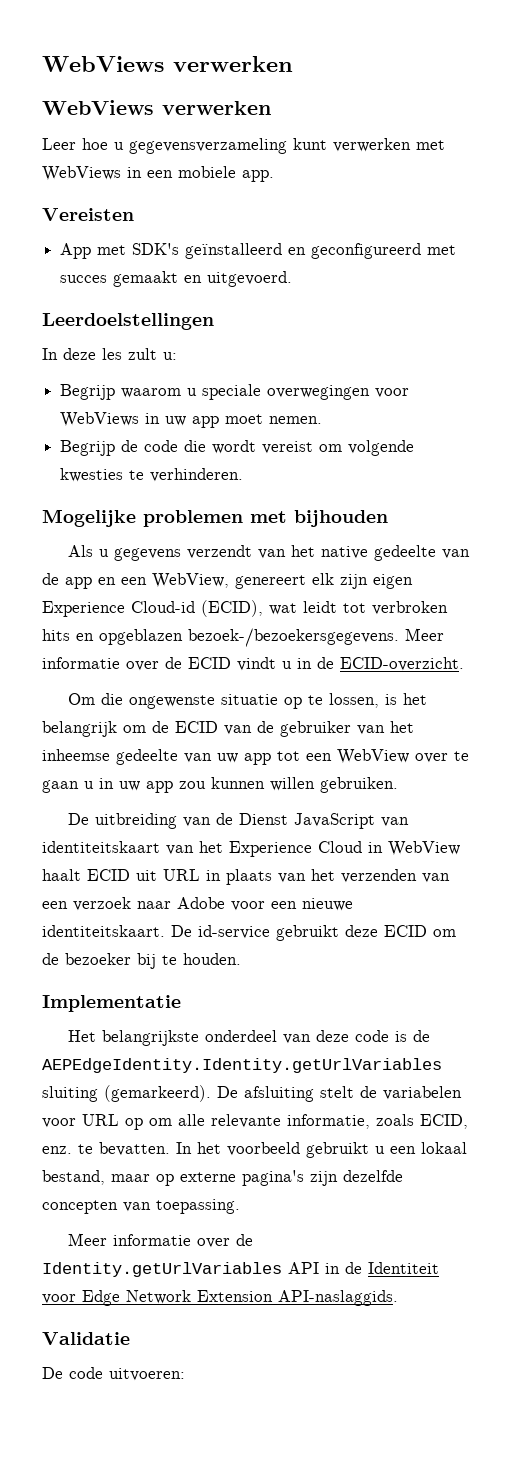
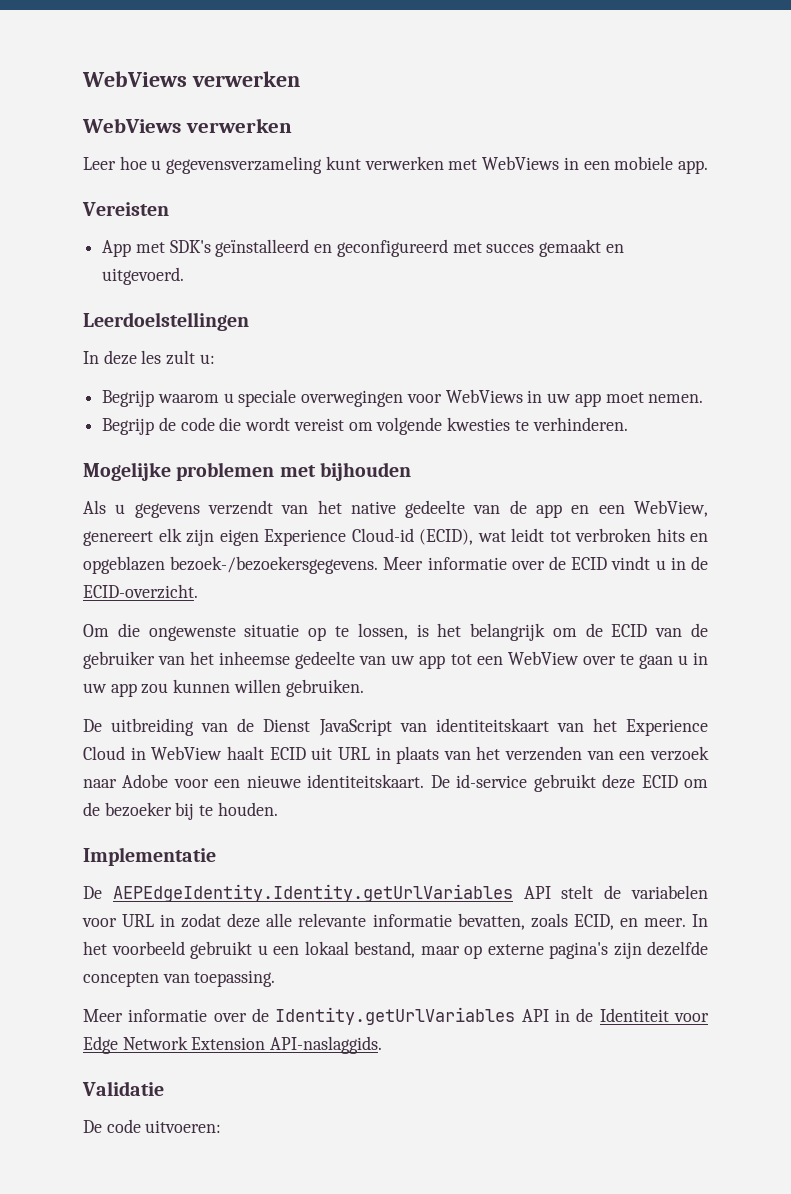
[68,1030,431,1046] [42,1058,442,1073] [42,1085,314,1102] Het belangrijkste onderdeel van deze code is de AEPEdgeIdentity.Identity.getUrlVariables sluiting (gemarkeerd). De afsluiting -> [83,884,551,902] De AEPEdgeIdentity.Identity.getUrlVariables API
[125,1114,468,1130] [42,1142,170,1156] op om alle relevante informatie, zoals ECID, enz. te bevatten. -> [160,913,686,930] in zodat deze alle relevante informatie bevatten, zoals ECID, en meer.

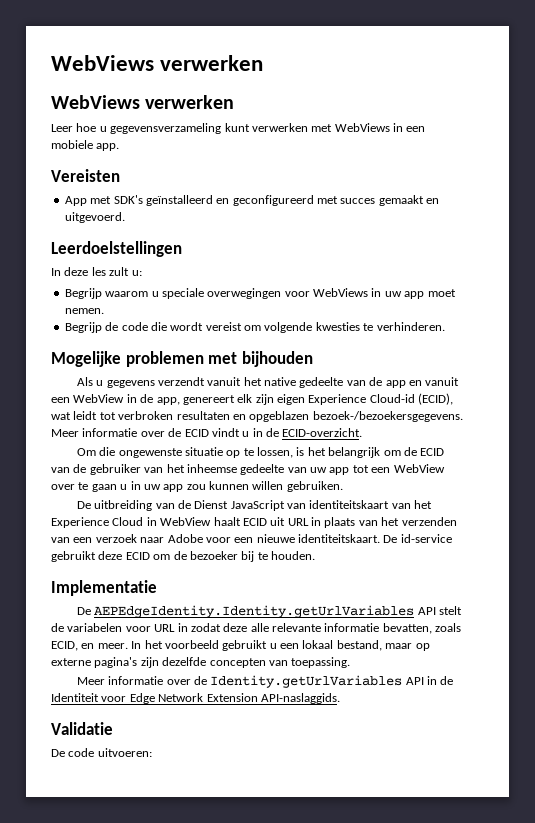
[281,505,309,514] van -> [207,377,242,386] vanuit
[598,500,708,517] een WebView, -> [425,377,460,386] [51,394,180,405] vanuit een WebView in de app,
[656,528,685,542] hits -> [176,411,230,420] resultaten

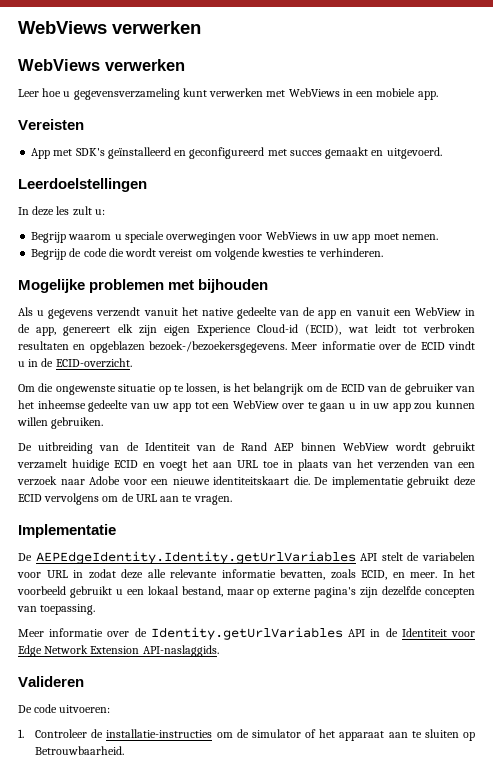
[194,500,433,511] [51,517,309,528] Dienst JavaScript van identiteitskaart van het Experience Cloud in WebView haalt ECID uit URL -> [144,442,476,454] [17,459,279,471] Identiteit van de Rand AEP binnen WebView wordt gebruikt verzamelt huidige ECID en voegt het aan URL toe
[298,534,452,543] identiteitskaart. De id-service -> [213,476,404,488] identiteitskaart die. De implementatie
[153,551,315,562] om de bezoeker bij te houden. -> [44,493,232,505] vervolgens om de URL aan te vragen.
[51,722,113,735] Validatie -> [18,676,84,687] Valideren
(152, 752) none -> [18,729,475,741] [35,746,125,755] // 1. Controleer de installatie-instructies om de simulator of het apparaat aan te sluiten op Betrouwbaarheid.

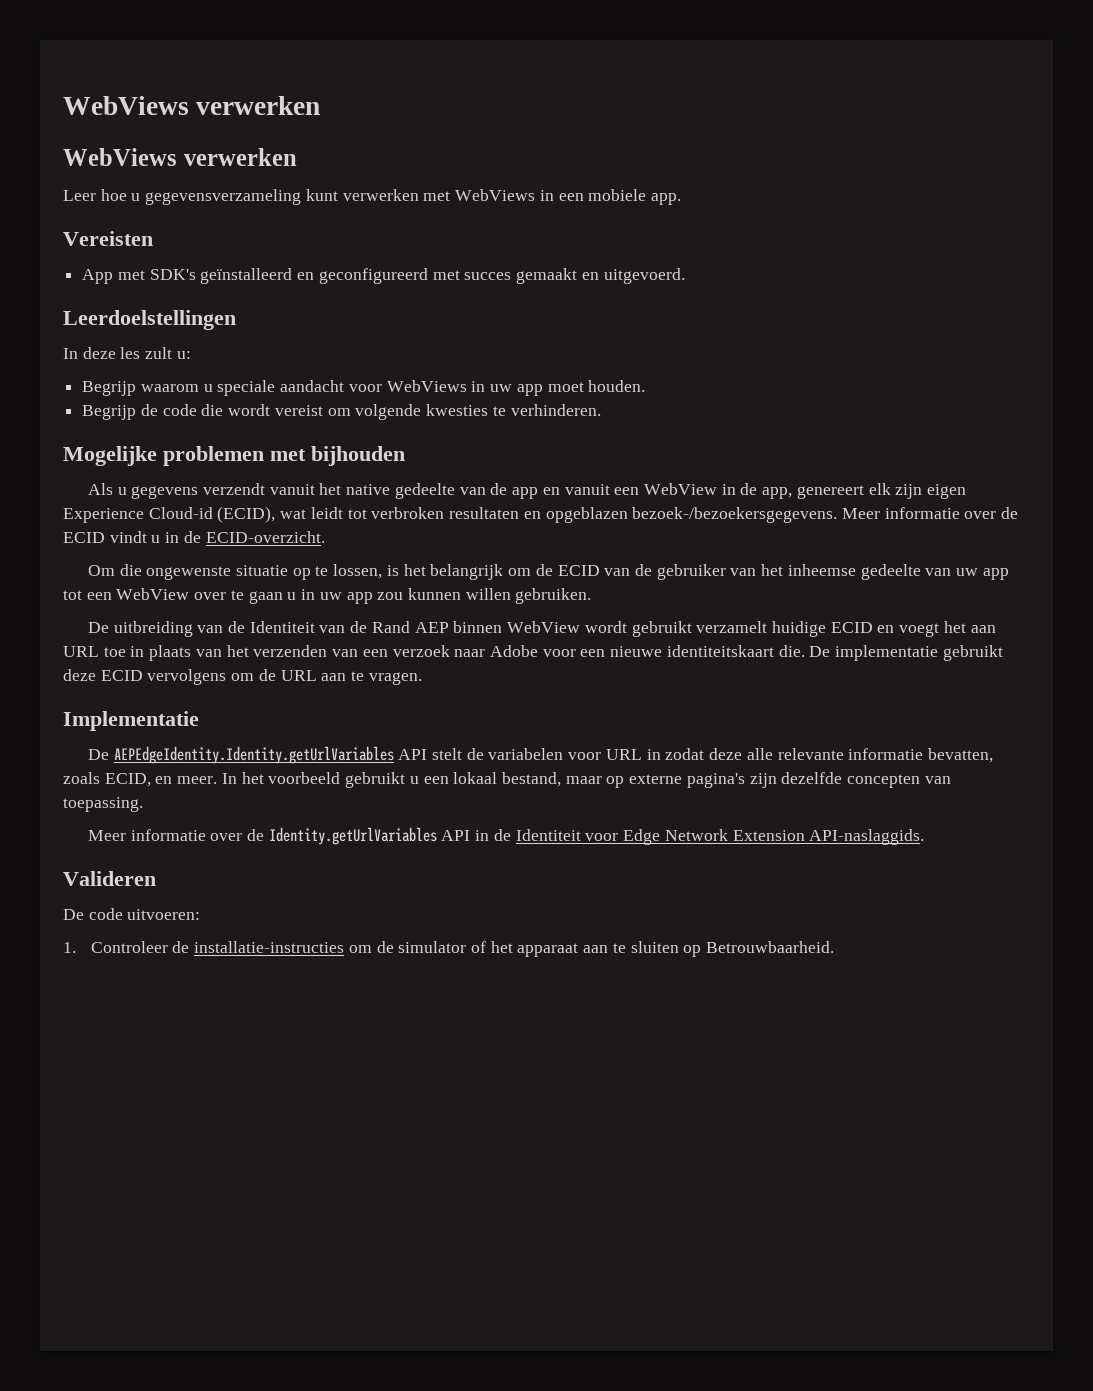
[166,232,237,243] overwegingen -> [280,380,345,392] aandacht
[401,234,438,240] nemen. -> [588,380,646,392] houden.

